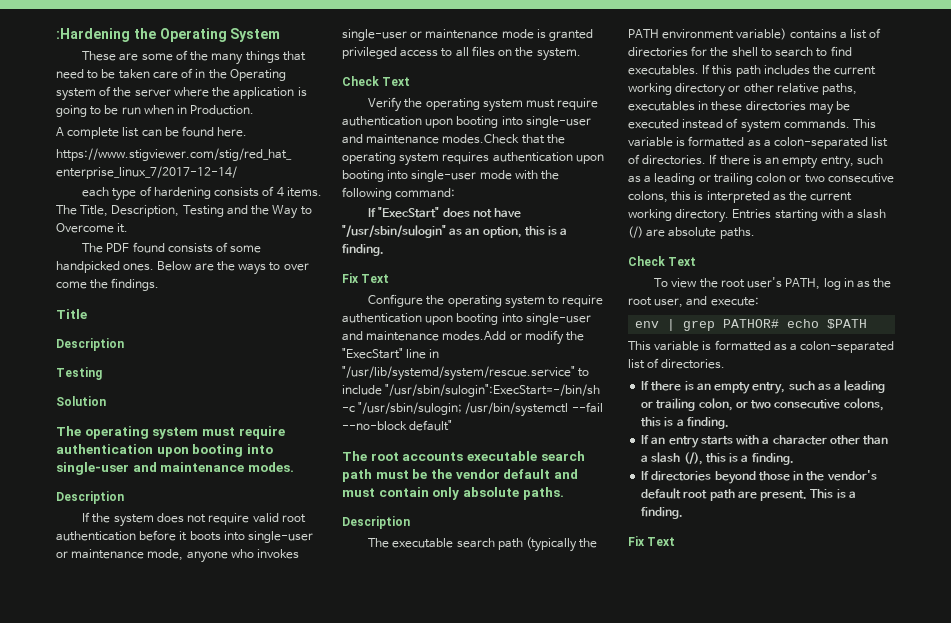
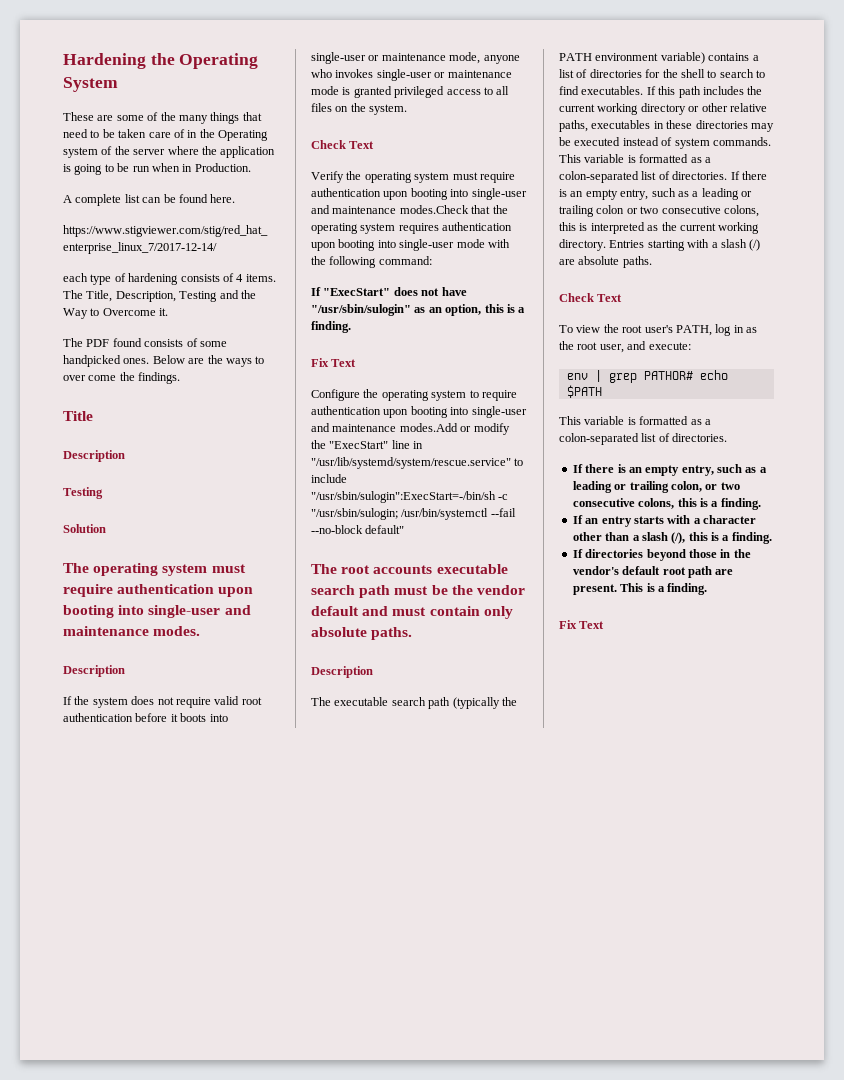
[56,28,130,42] :Hardening -> [63,53,146,69] Hardening

